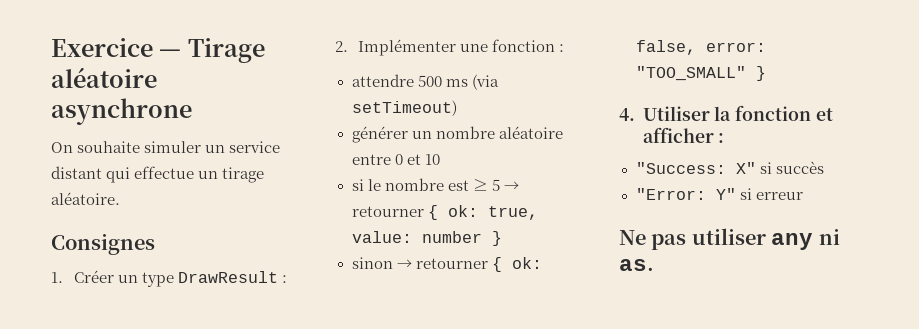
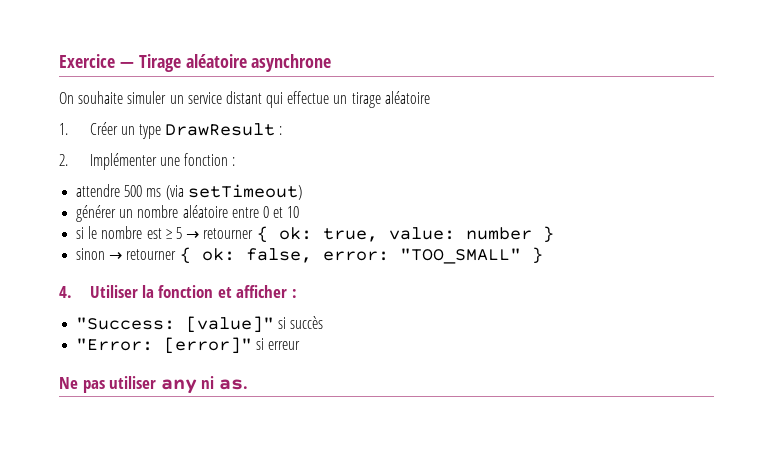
[51,192,120,205] [51,234,155,255] aléatoire. // Consignes -> [384,91,430,104] aléatoire
[735,162,756,174] X" -> [186,316,275,333] [value]"
[715,188,736,200] Y" -> [164,337,253,354] [error]"

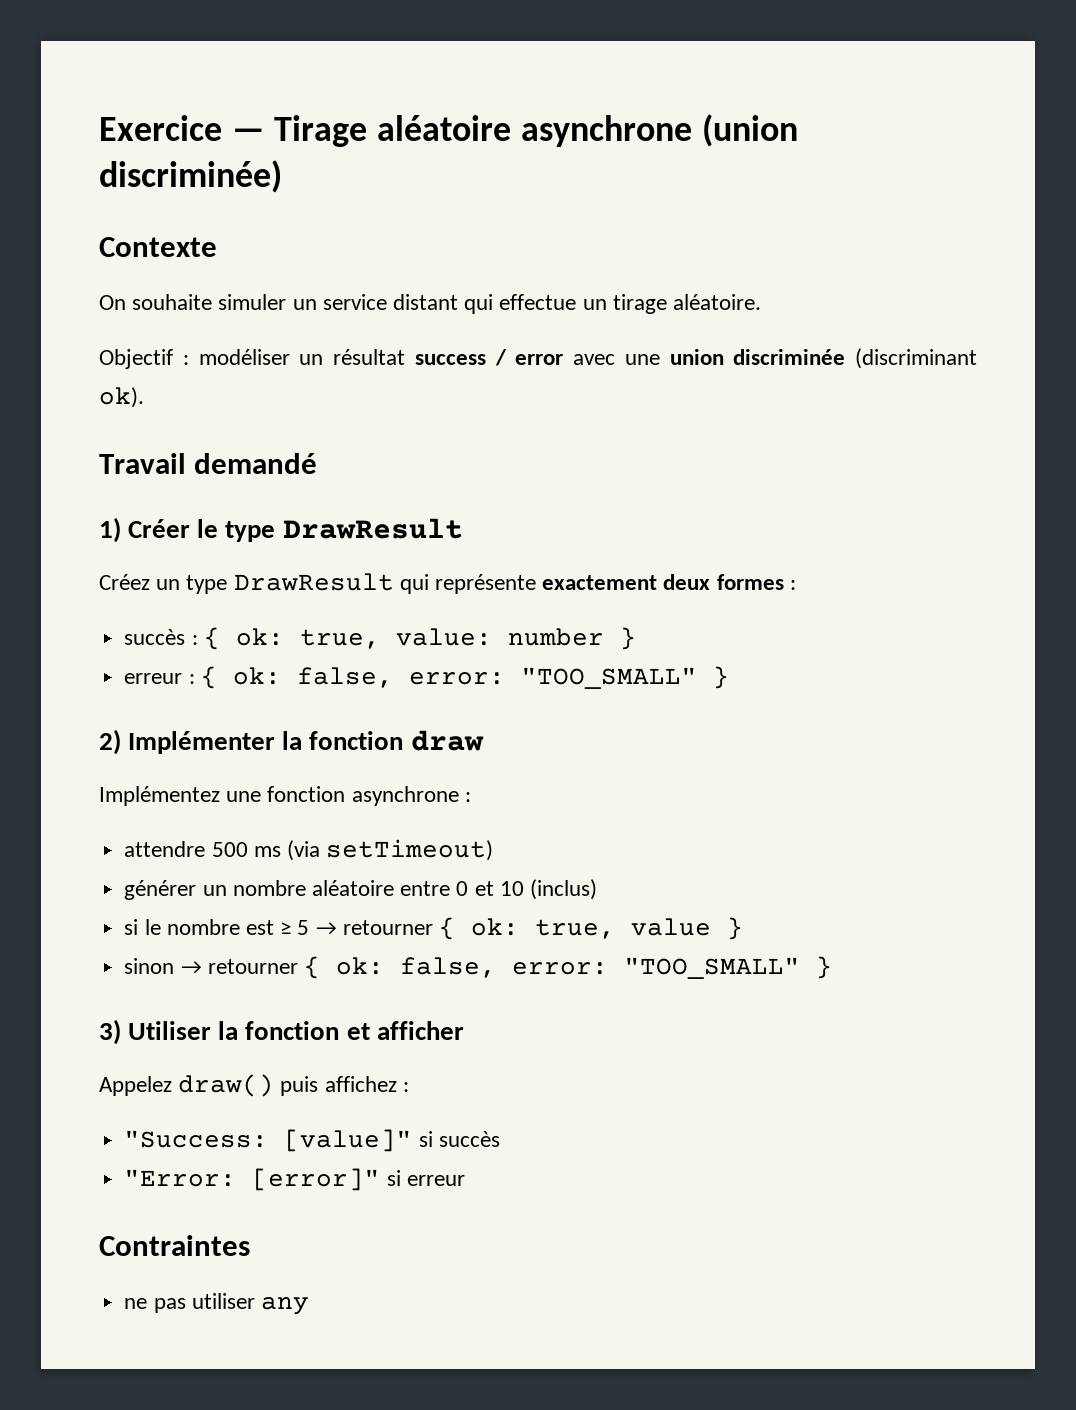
(332, 63) none -> [701,114,798,147] [99,160,282,193] [99,237,217,257] (union discriminée) // Contexte
[384,91,430,104] [59,122,283,139] [59,153,157,170] aléatoire // 1. Créer un type DrawResult : // 2. Implémenter -> [673,294,762,310] [99,348,977,369] [99,387,144,408] [99,453,318,474] [99,517,463,543] [99,573,796,594] [124,627,636,650] [124,666,729,689] [99,729,484,755] [99,786,220,806] aléatoire. // Objectif : modéliser un résultat success / error avec une union discriminée (discriminant ok). // Travail demandé // 1) Créer le type DrawResult // Créez un type DrawResult qui représente exactement deux formes : // succès : { ok: true, value: number } // erreur : { ok: false, error: "TOO_SMALL" } // 2) Implémenter la fonction draw // Implémentez
(228, 159) none -> [351,786,459,806] asynchrone
(300, 212) none -> [529,879,597,900] (inclus)
[388,227,532,240] value: number -> [630,918,711,936] value
[59,286,72,298] 4. -> [99,1019,121,1045] 3)
(288, 291) none -> [99,1074,397,1097] // Appelez draw() puis affichez
[59,377,78,389] Ne -> [99,1235,250,1256] [124,1298,148,1309] Contraintes // ne
[201,376,248,390] ni as. -> (309, 1306) none

